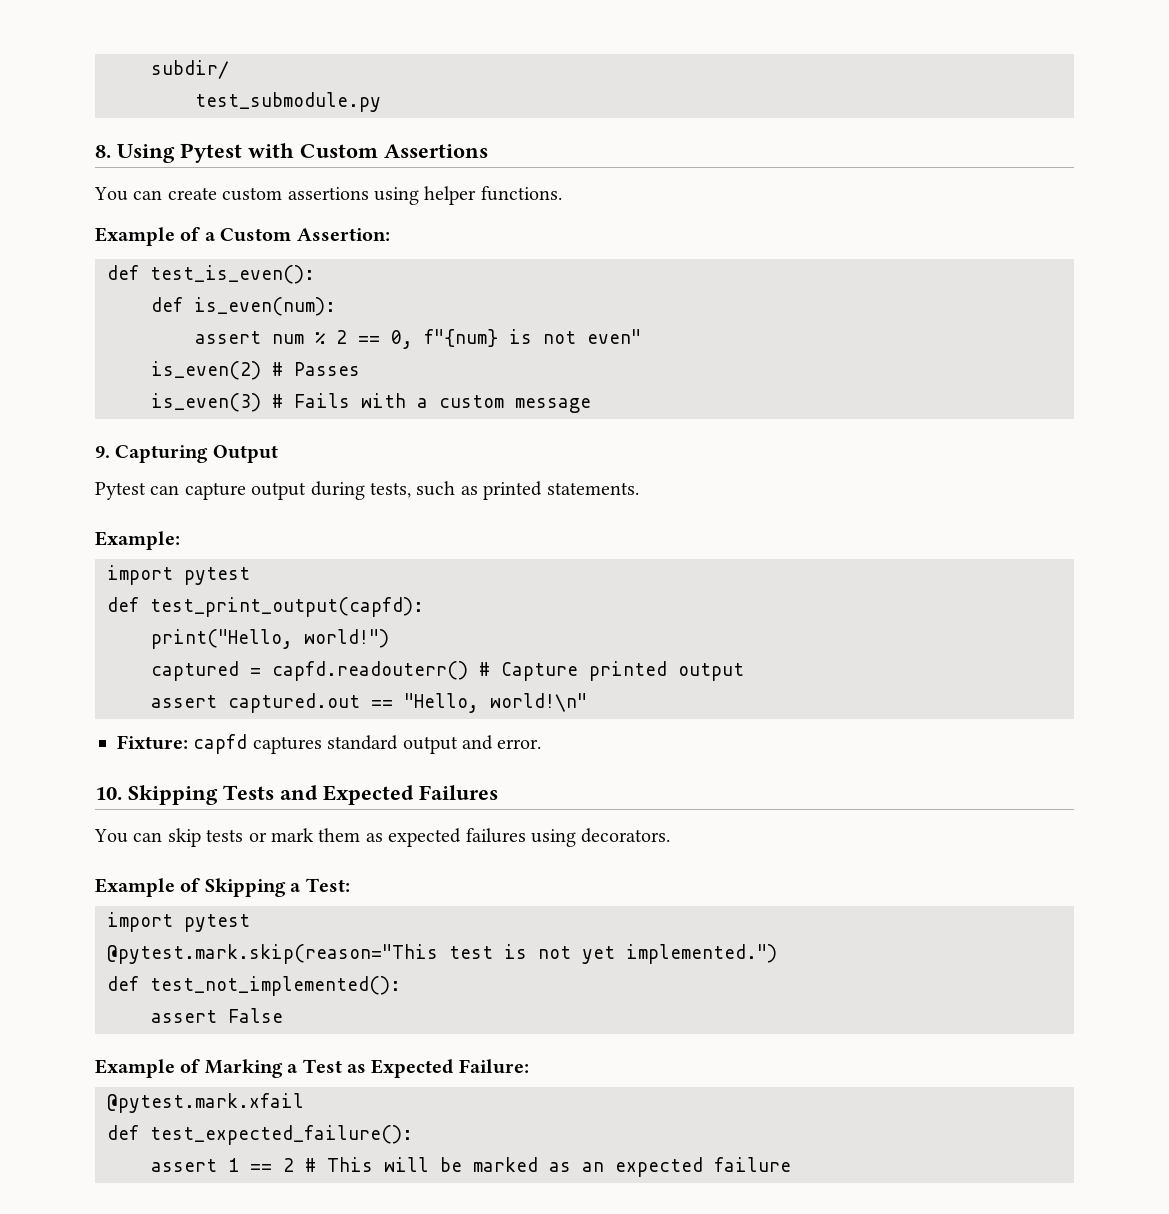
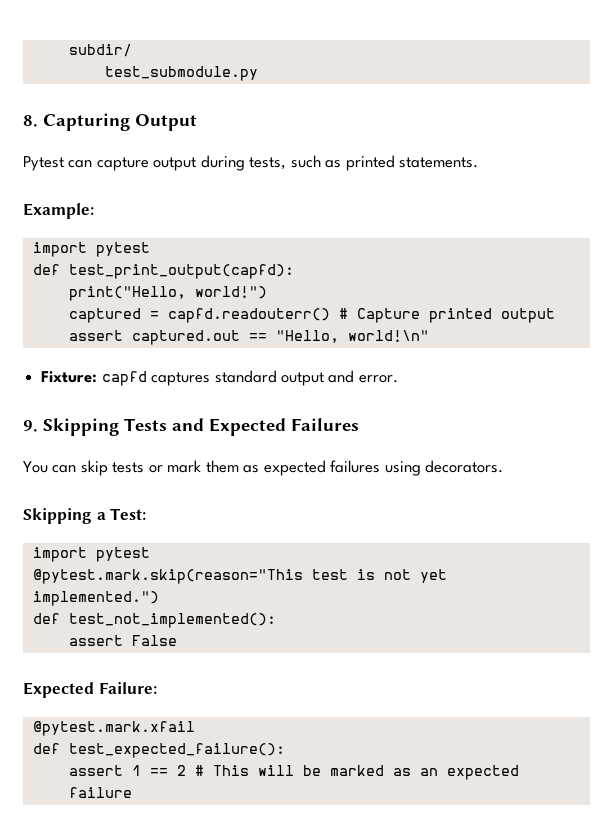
[117,143,488,163] [94,186,562,205] [95,227,390,246] [107,265,315,284] [151,297,336,316] [195,329,641,349] [151,361,360,380] [151,393,591,413] [95,446,110,458] Using Pytest with Custom Assertions // You can create custom assertions using helper functions. // Example of a Custom Assertion: // def test_is_even(): // def is_even(num): // assert num % 2 == 0, f"{num} is not even" // is_even(2) # Passes // is_even(3) # Fails with a custom message // 9. -> (38, 121) none
[95,787,122,800] 10. -> [23,420,38,432] 9.
[95,878,201,897] Example of -> (504, 466) none
[95,1059,366,1078] Example of Marking a Test as -> (177, 640) none

